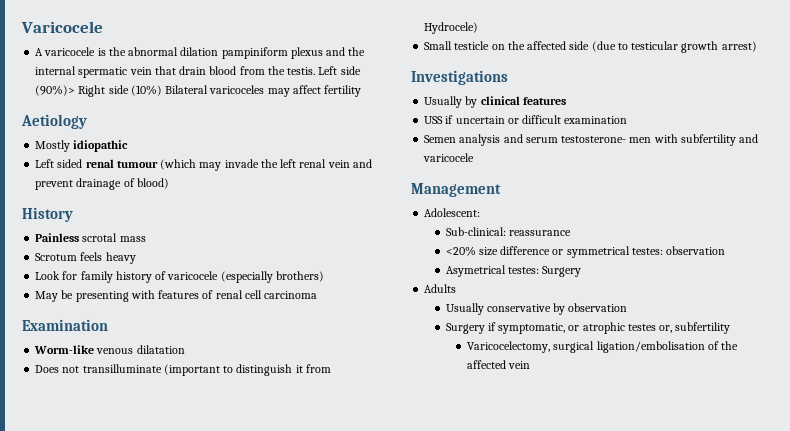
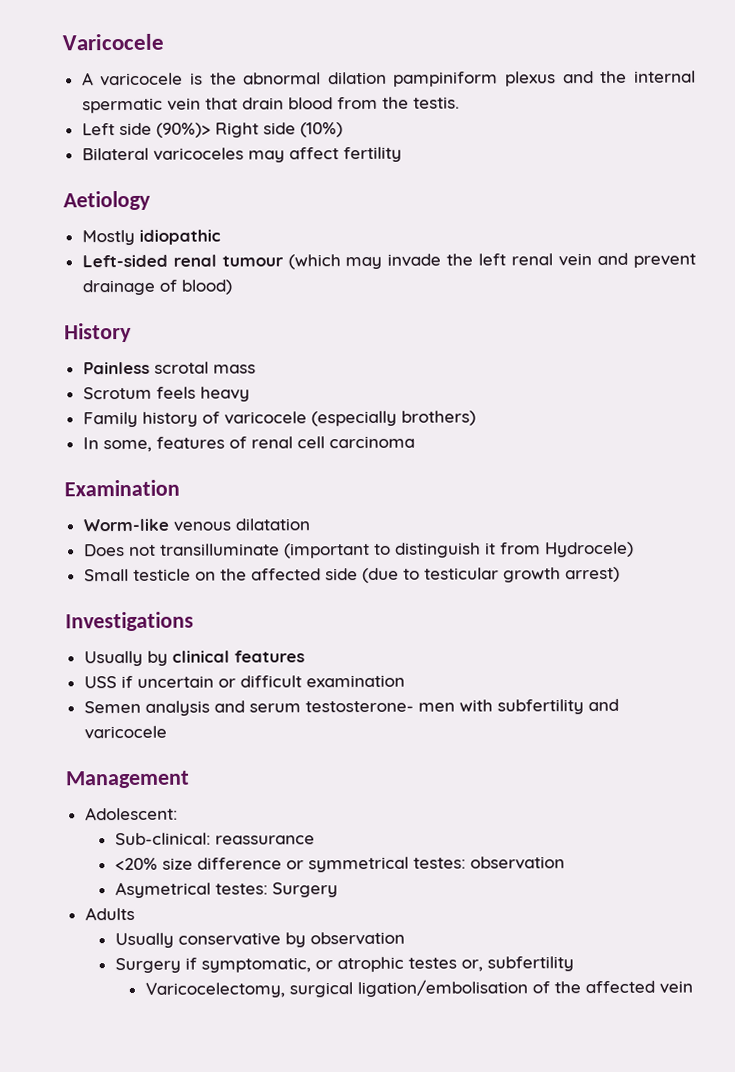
(316, 71) none -> (460, 102) //
(162, 90) none -> (343, 130) //
[35,159,83,168] Left sided -> [81,254,168,268] Left-sided
[35,271,113,283] Look for family -> [82,411,138,428] Family
[35,290,155,302] May be presenting with -> [82,437,152,453] In some,

